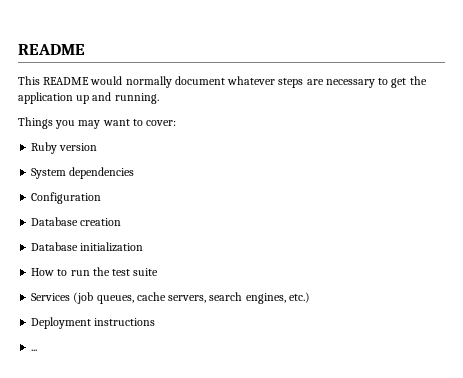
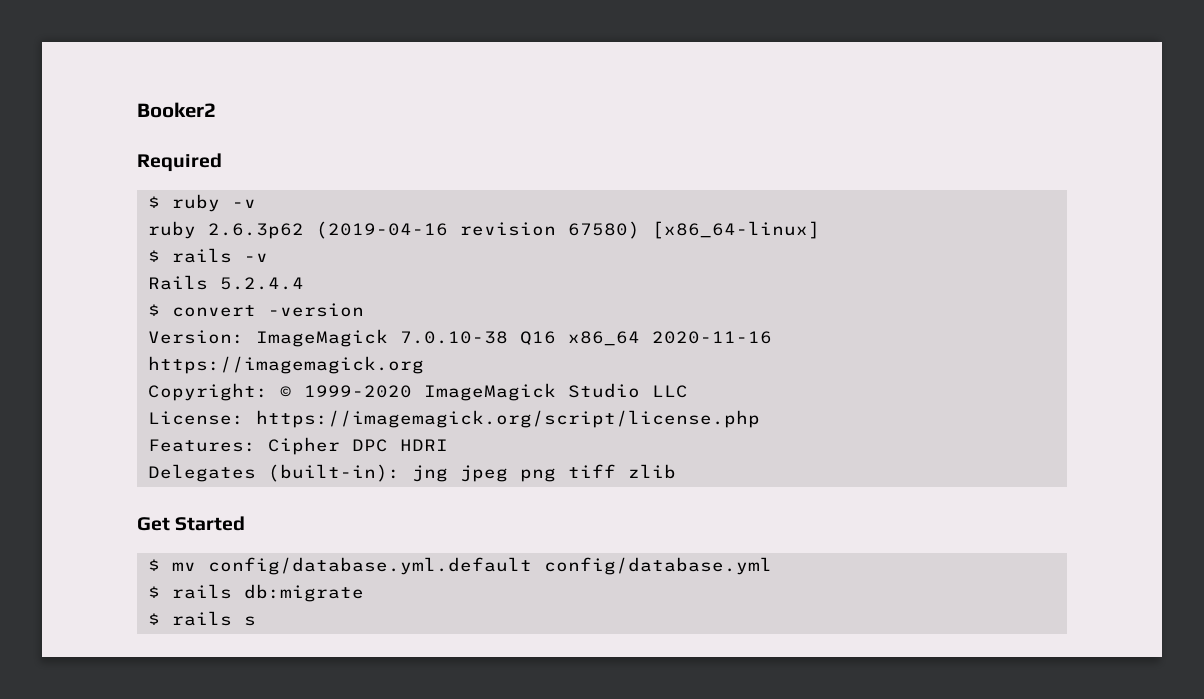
[18,44,85,55] [18,76,427,88] [18,92,159,104] [18,117,177,129] [31,142,98,154] [31,167,135,179] [31,192,102,204] [31,217,122,226] [31,242,144,252] [31,267,159,276] [31,292,310,304] [31,317,156,329] [31,349,38,351] README // This README would normally document whatever steps are necessary to get the application up and running. // Things you may want to cover: // Ruby version // System dependencies // Configuration // Database creation // Database initialization // How to run the test suite // Services (job queues, cache servers, search engines, etc.) // Deployment instructions // ... -> [137,102,216,118] [137,153,222,172] [147,194,256,212] [147,221,820,239] [147,248,268,263] [147,275,304,290] [147,303,364,317] [147,329,772,347] [147,356,424,374] [147,383,688,401] [147,410,760,428] [147,437,448,455] [147,464,676,482] [137,516,246,531] [147,557,772,575] [147,584,364,602] [147,611,256,626] Booker2 // Required // $ ruby -v // ruby 2.6.3p62 (2019-04-16 revision 67580) [x86_64-linux] // $ rails -v // Rails 5.2.4.4 // $ convert -version // Version: ImageMagick 7.0.10-38 Q16 x86_64 2020-11-16 https://imagemagick.org // Copyright: © 1999-2020 ImageMagick Studio LLC // License: https://imagemagick.org/script/license.php // Features: Cipher DPC HDRI // Delegates (built-in): jng jpeg png tiff zlib // Get Started // $ mv config/database.yml.default config/database.yml // $ rails db:migrate // $ rails s

